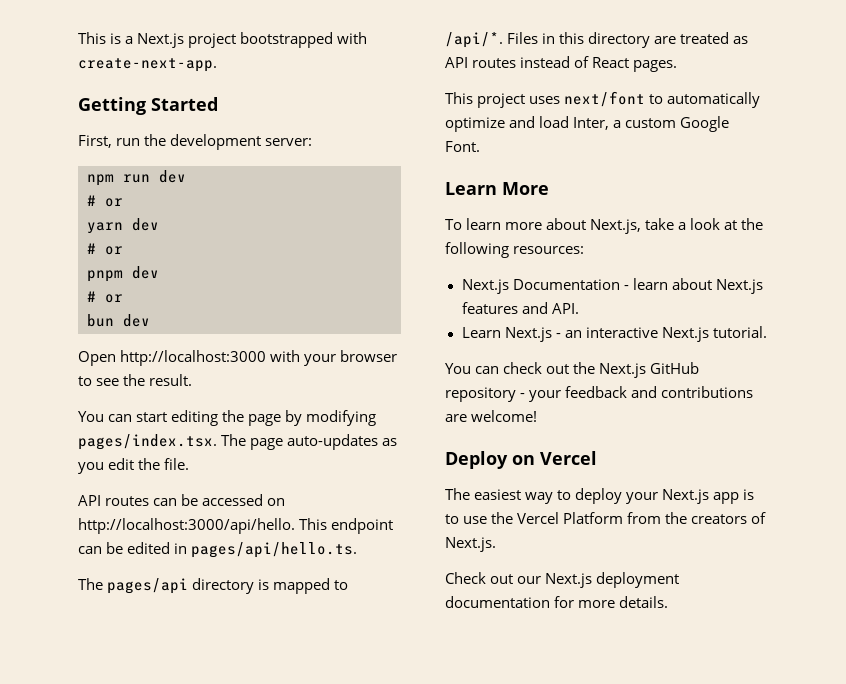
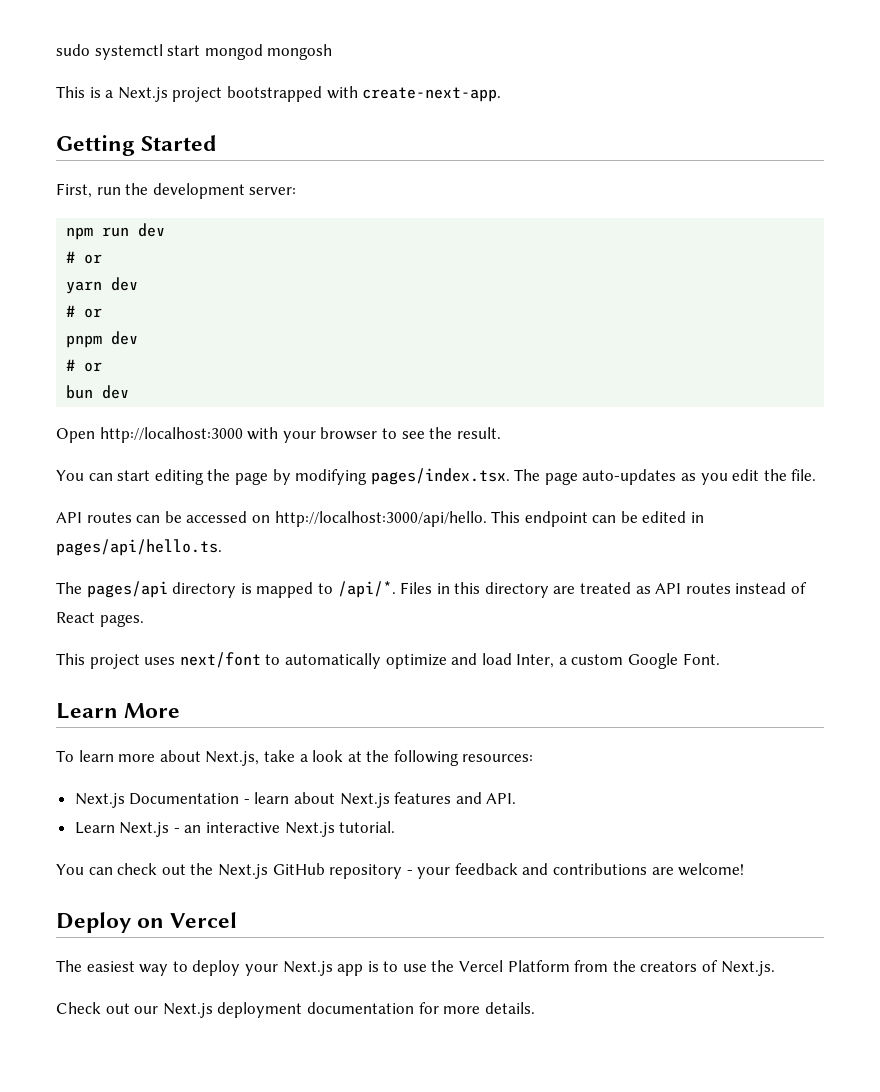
(78, 38) none -> [56,44,333,60] sudo systemctl start mongod mongosh //

